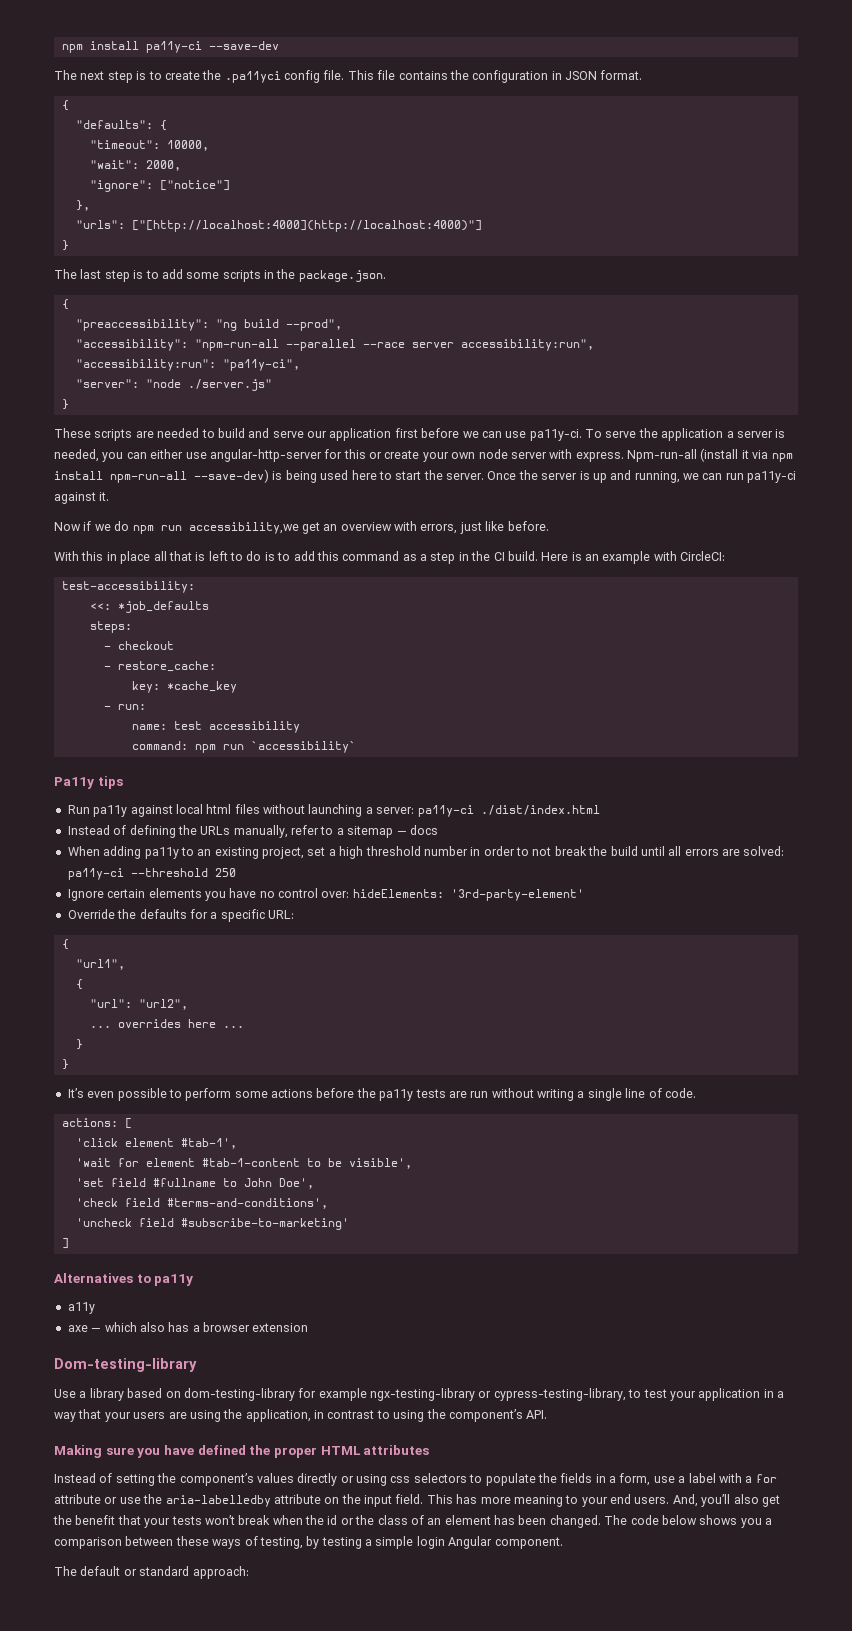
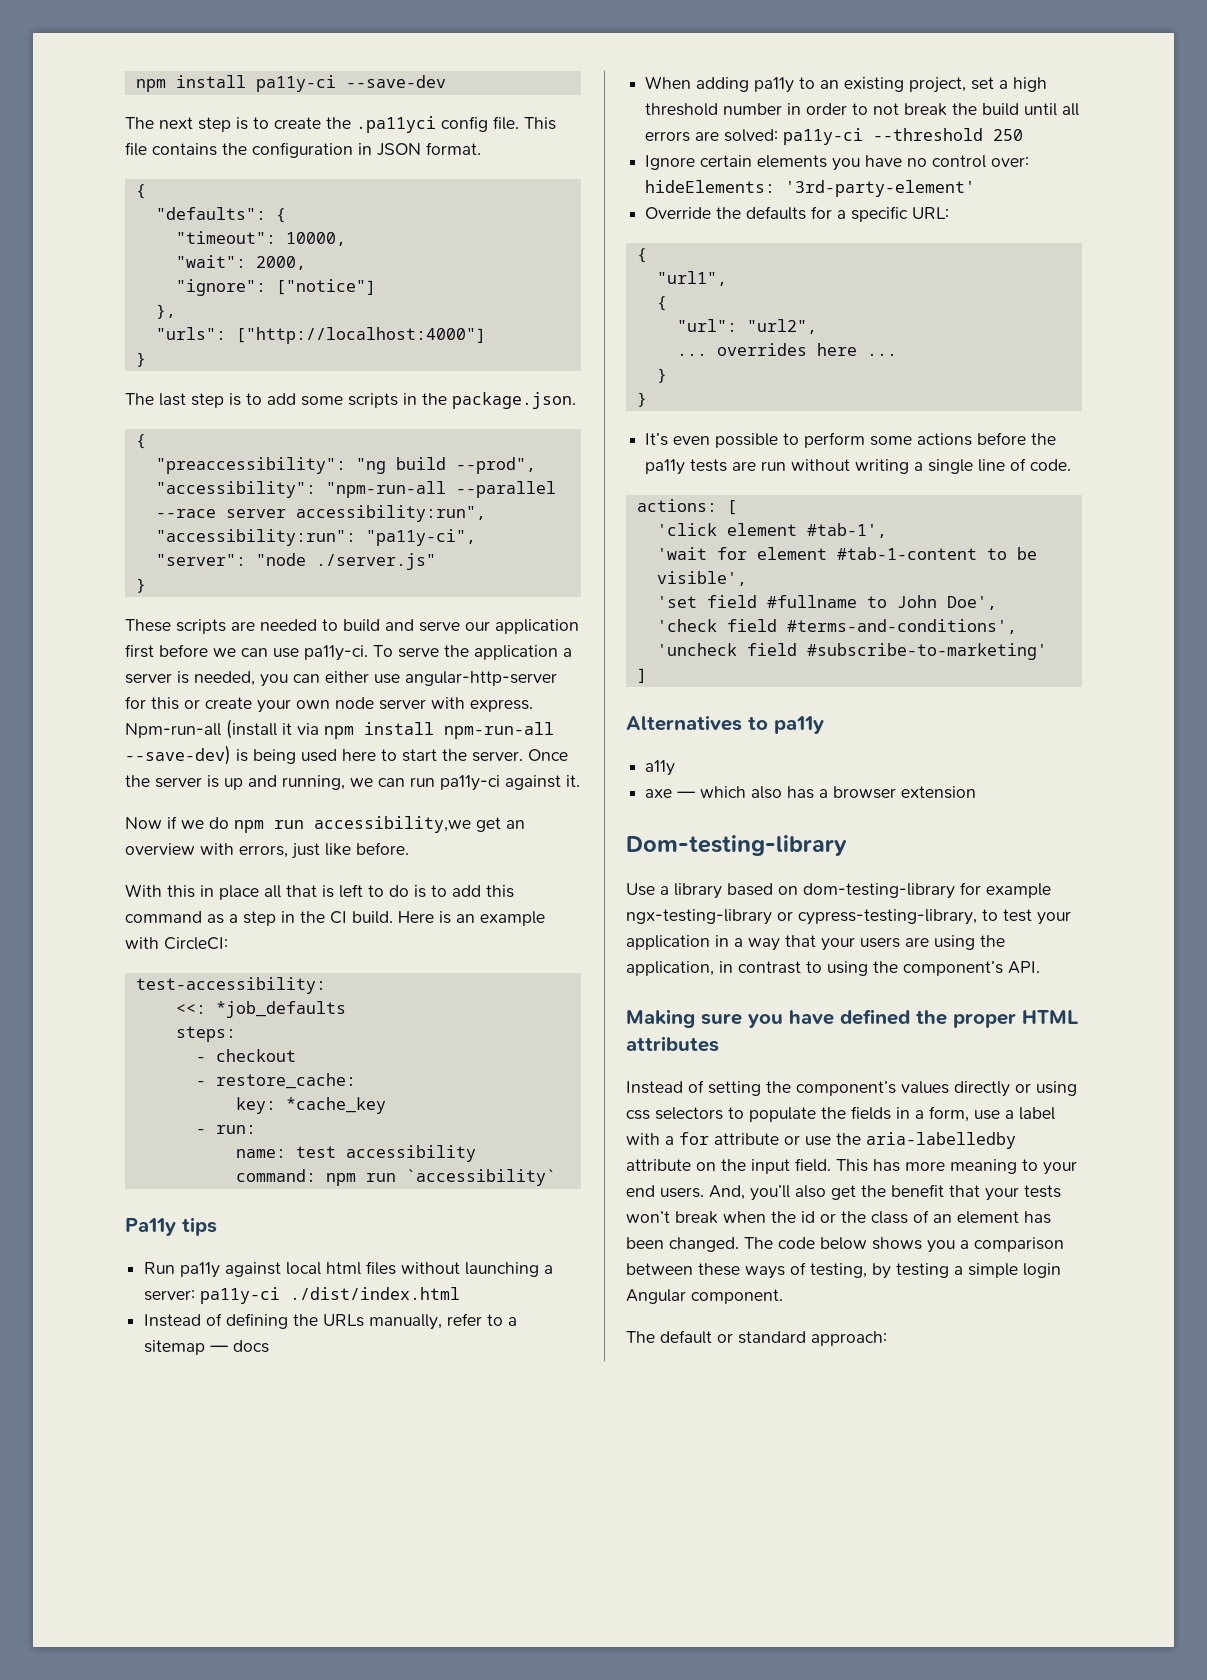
[131,220,482,232] ["[http://localhost:4000](http://localhost:4000)"] -> [235,327,486,344] ["http://localhost:4000"]

